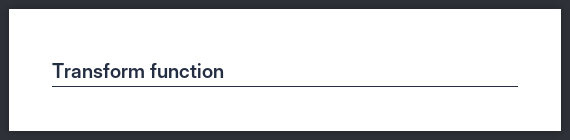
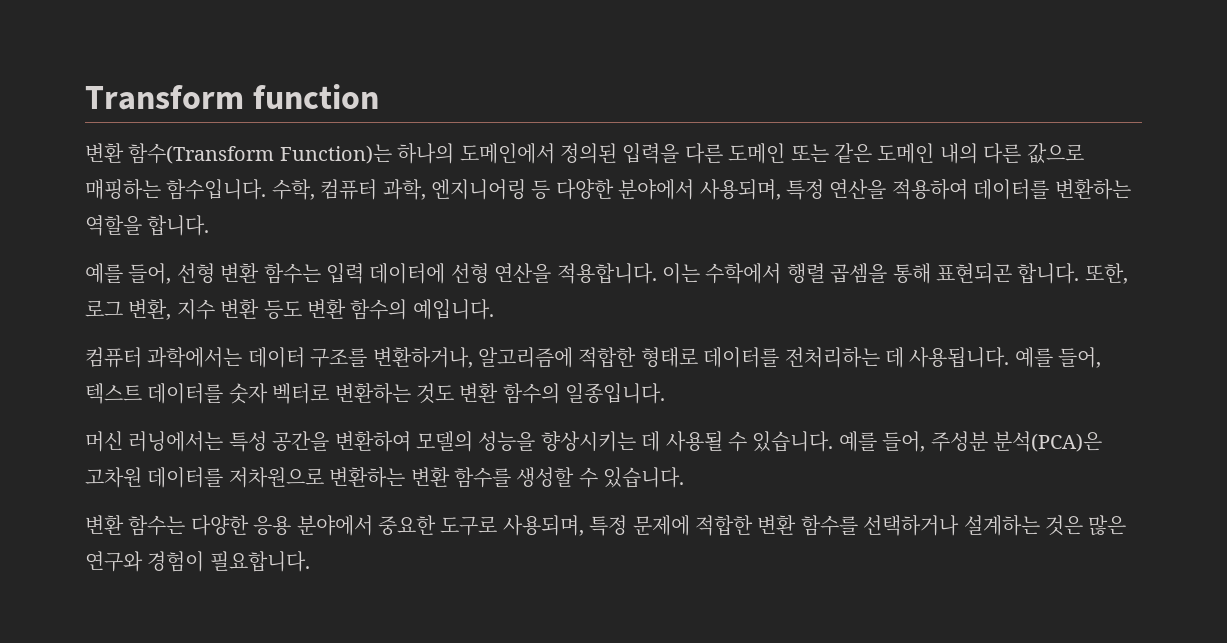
(225, 70) none -> [85,143,1084,164] [85,179,1131,200] [85,215,210,236] [85,263,1128,284] [85,299,494,320] [85,347,1102,368] [85,383,666,404] [85,431,1102,452] [85,467,685,488] [85,515,1127,536] [85,551,310,572] // 변환 함수(Transform Function)는 하나의 도메인에서 정의된 입력을 다른 도메인 또는 같은 도메인 내의 다른 값으로 매핑하는 함수입니다. 수학, 컴퓨터 과학, 엔지니어링 등 다양한 분야에서 사용되며, 특정 연산을 적용하여 데이터를 변환하는 역할을 합니다. // 예를 들어, 선형 변환 함수는 입력 데이터에 선형 연산을 적용합니다. 이는 수학에서 행렬 곱셈을 통해 표현되곤 합니다. 또한, 로그 변환, 지수 변환 등도 변환 함수의 예입니다. // 컴퓨터 과학에서는 데이터 구조를 변환하거나, 알고리즘에 적합한 형태로 데이터를 전처리하는 데 사용됩니다. 예를 들어, 텍스트 데이터를 숫자 벡터로 변환하는 것도 변환 함수의 일종입니다. // 머신 러닝에서는 특성 공간을 변환하여 모델의 성능을 향상시키는 데 사용될 수 있습니다. 예를 들어, 주성분 분석(PCA)은 고차원 데이터를 저차원으로 변환하는 변환 함수를 생성할 수 있습니다. // 변환 함수는 다양한 응용 분야에서 중요한 도구로 사용되며, 특정 문제에 적합한 변환 함수를 선택하거나 설계하는 것은 많은 연구와 경험이 필요합니다.

